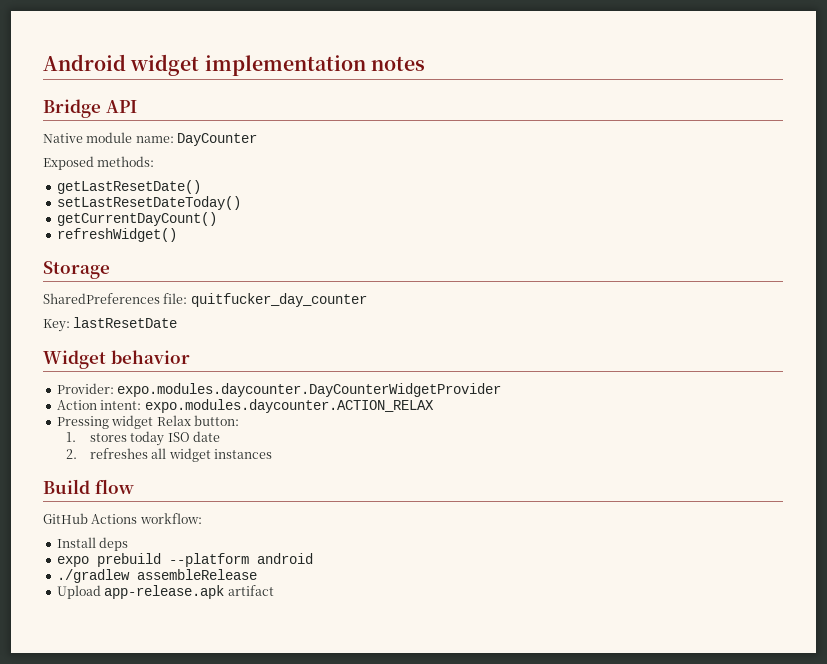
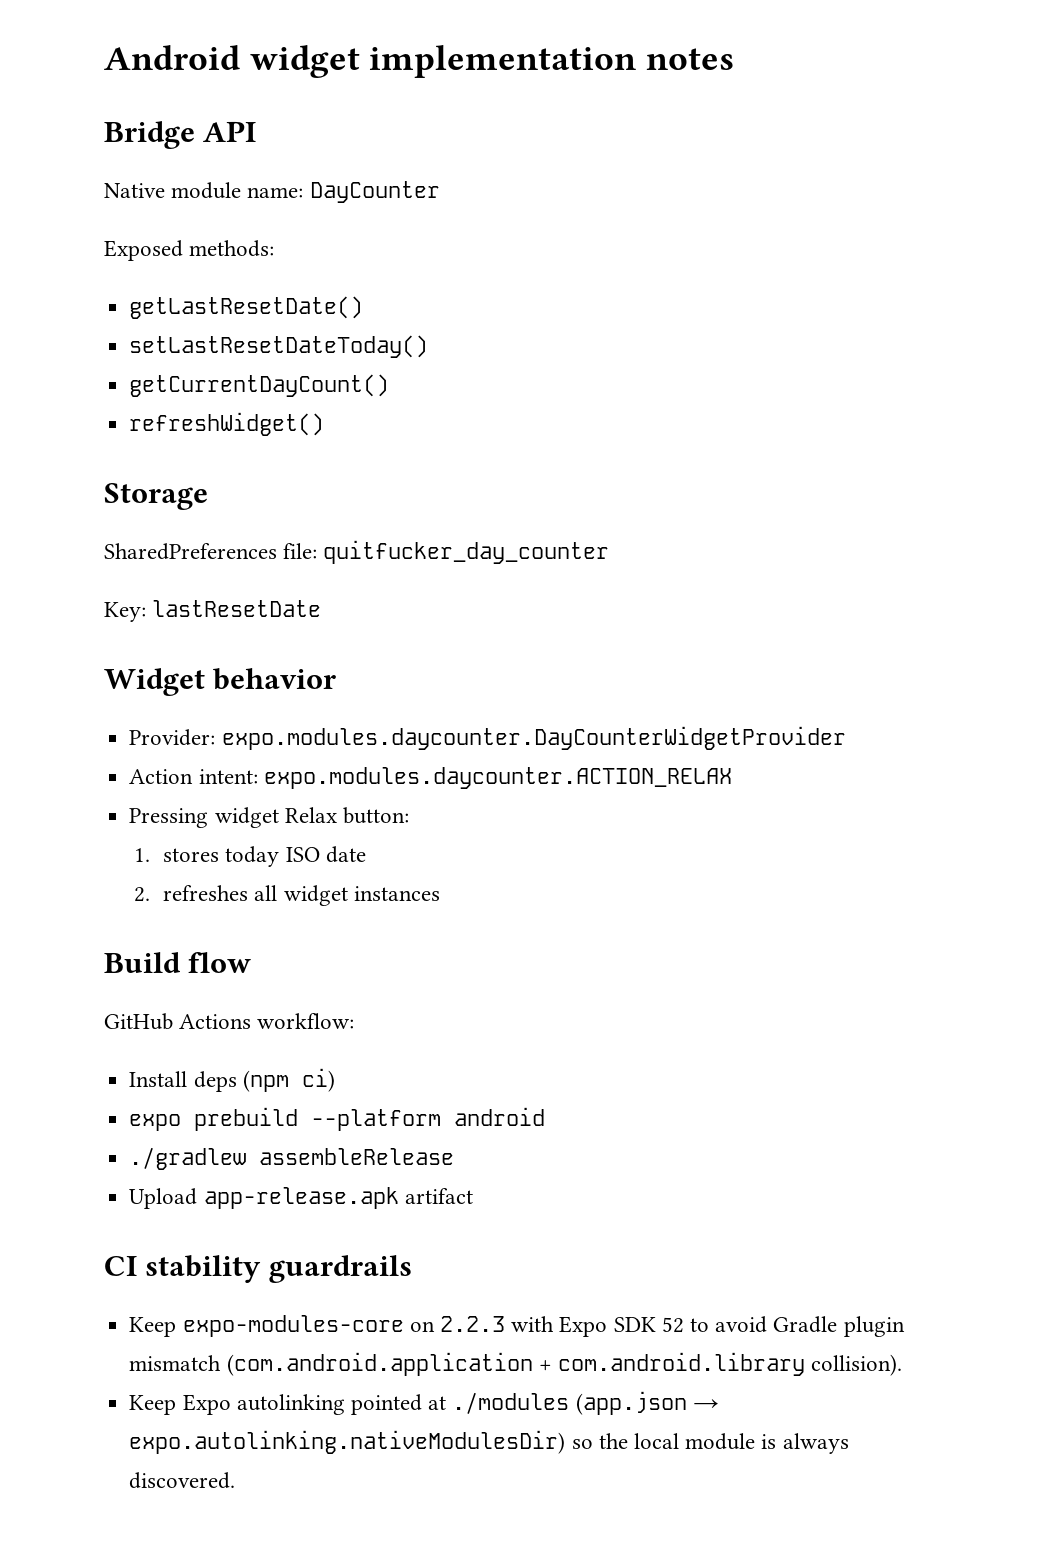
(129, 544) none -> [242,1068,335,1092] (npm ci)
(274, 590) none -> [104,1255,412,1283] [129,1315,905,1337] [129,1352,903,1376] [129,1391,719,1415] [129,1430,849,1454] [129,1472,236,1489] // CI stability guardrails // Keep expo-modules-core on 2.2.3 with Expo SDK 52 to avoid Gradle plugin mismatch (com.android.application + com.android.library collision). // Keep Expo autolinking pointed at ./modules (app.json → expo.autolinking.nativeModulesDir) so the local module is always discovered.

